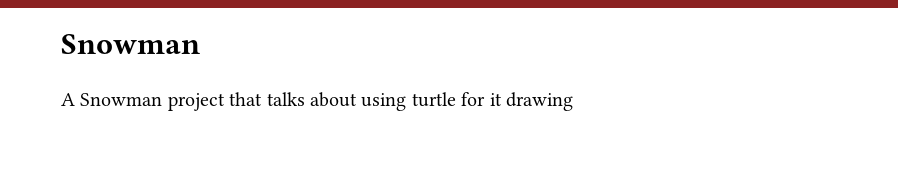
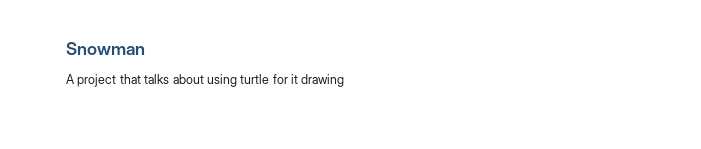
[80,93,163,106] Snowman -> (75, 79) none

